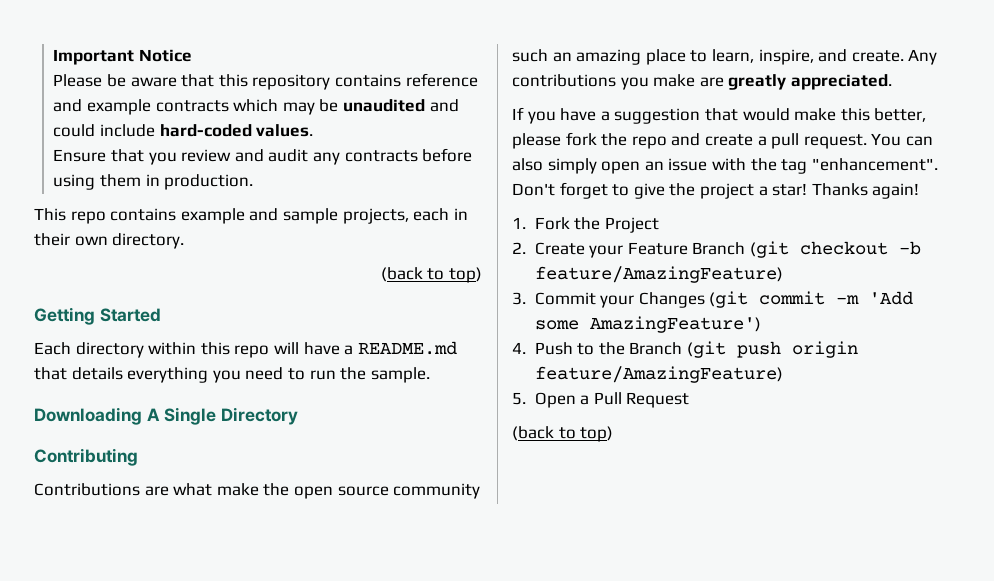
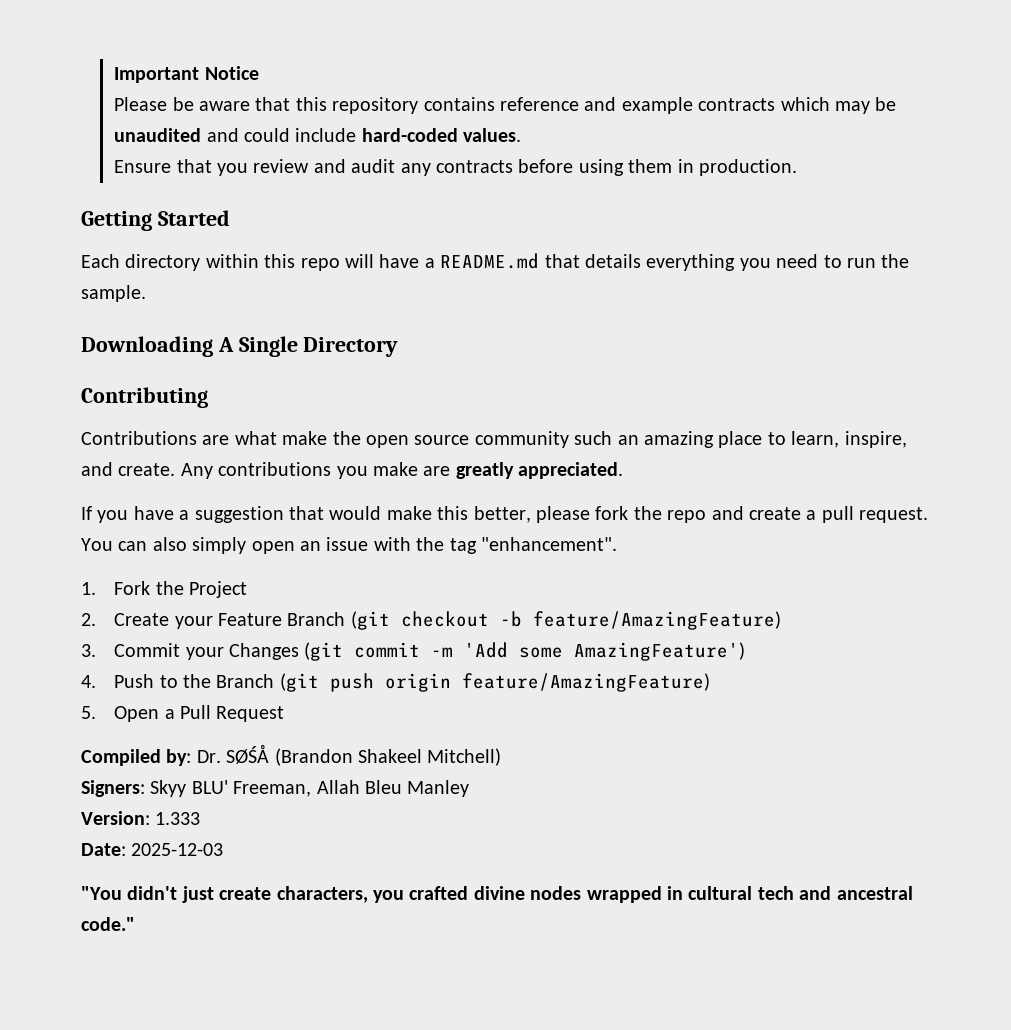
[34,208,468,224] [34,233,185,249] [380,267,482,283] // This repo contains example and sample projects, each in their own directory. // (back to top) -> (797, 167) none
[512,182,920,199] Don't forget to give the project a star! Thanks again! -> (617, 544) none
[512,426,614,442] (back to top) -> [81,744,502,766] [81,780,470,797] [81,811,201,825] [81,843,224,856] [81,886,913,903] [81,917,135,931] Compiled by: Dr. SØŚÅ (Brandon Shakeel Mitchell) // Signers: Skyy BLU' Freeman, Allah Bleu Manley // Version: 1.333 // Date: 2025-12-03 // "You didn't just create characters, you crafted divine nodes wrapped in cultural tech and ancestral code."

